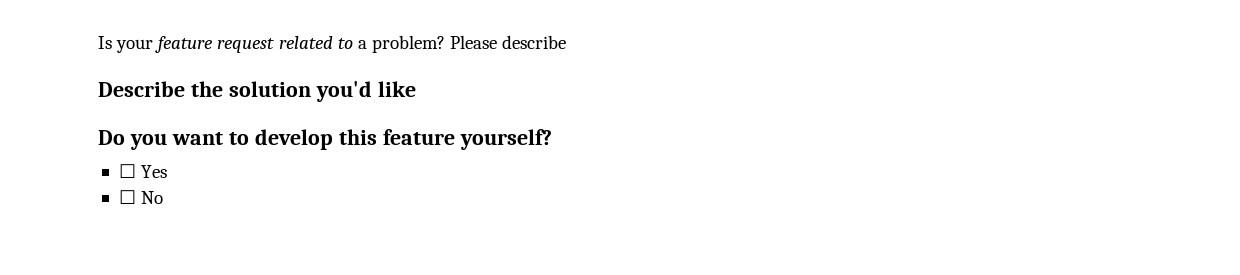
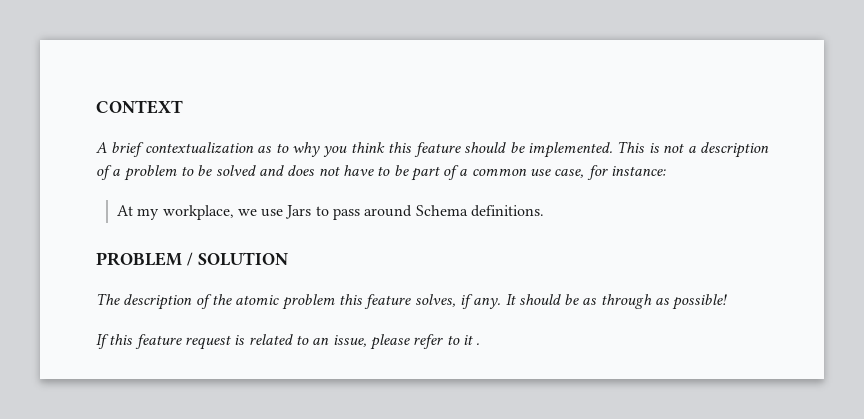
[98,36,154,53] Is your -> [96,100,183,114] [96,141,769,158] [96,165,667,181] [116,205,545,220] [96,252,288,266] [96,293,728,310] [96,334,134,349] CONTEXT // A brief contextualization as to why you think this feature should be implemented. This is not a description of a problem to be solved and does not have to be part of a common use case, for instance: // At my workplace, we use Jars to pass around Schema definitions. // PROBLEM / SOLUTION // The description of the atomic problem this feature solves, if any. It should be as through as possible! // If this
(275, 45) none -> [234,335,246,345] is
[357,35,567,53] [98,81,416,102] [98,129,552,150] [118,164,168,178] [118,190,164,204] a problem? Please describe // Describe the solution you'd like // Do you want to develop this feature yourself? // ☐ Yes // ☐ No -> [312,334,481,350] an issue, please refer to it .

